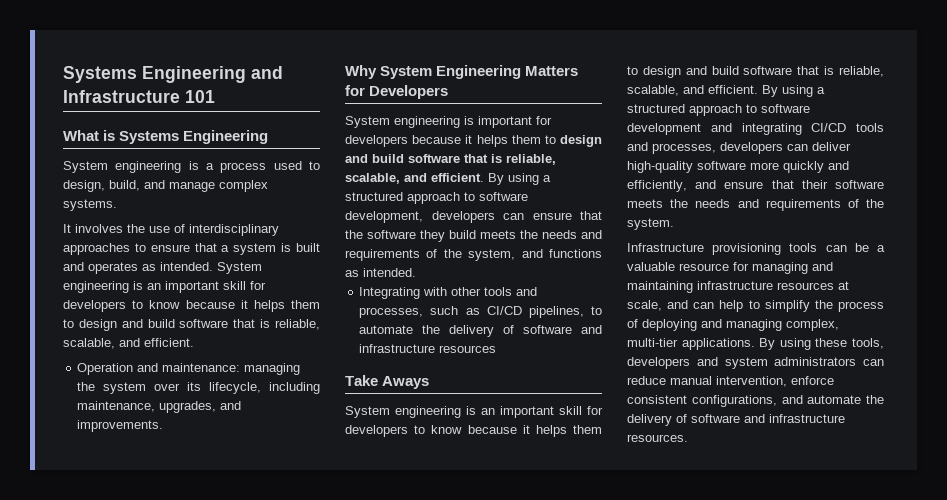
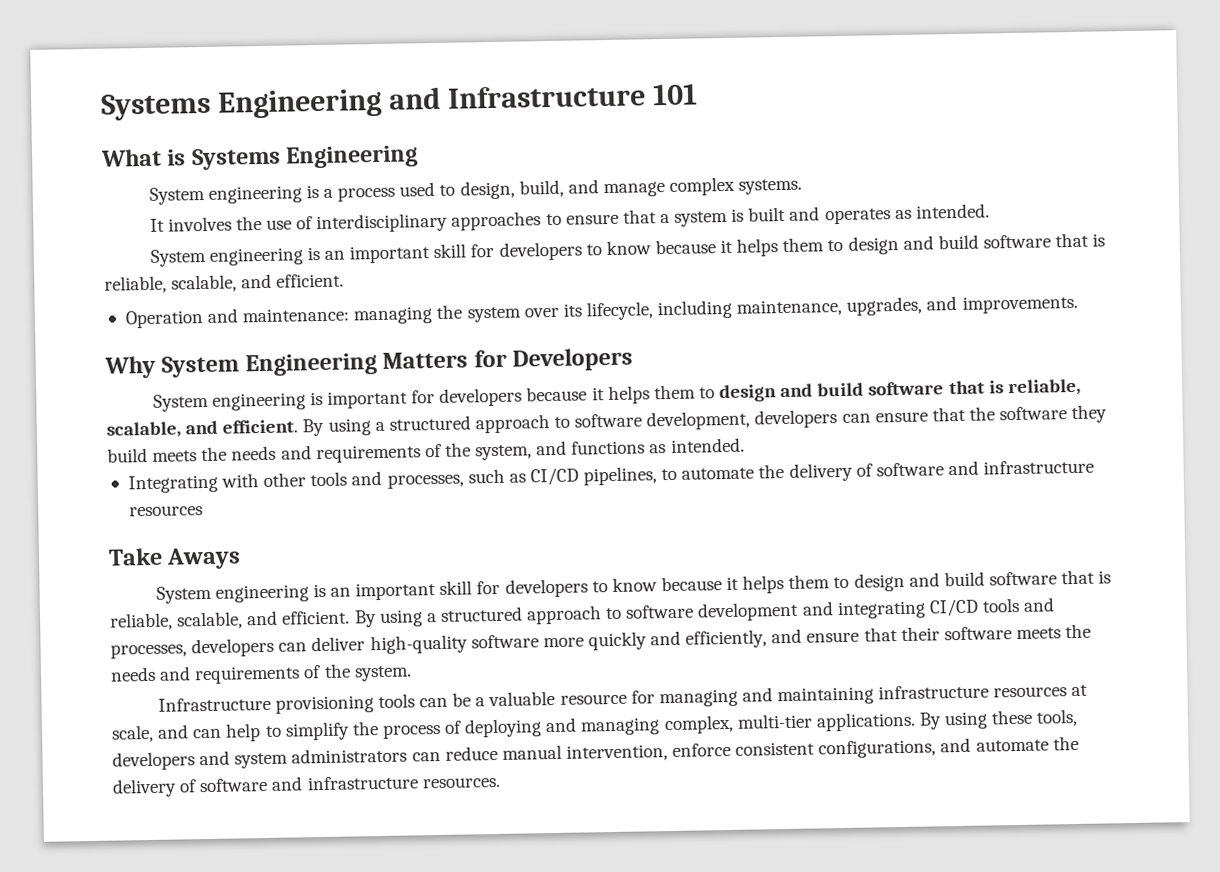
(213, 266) none -> (990, 211) //

